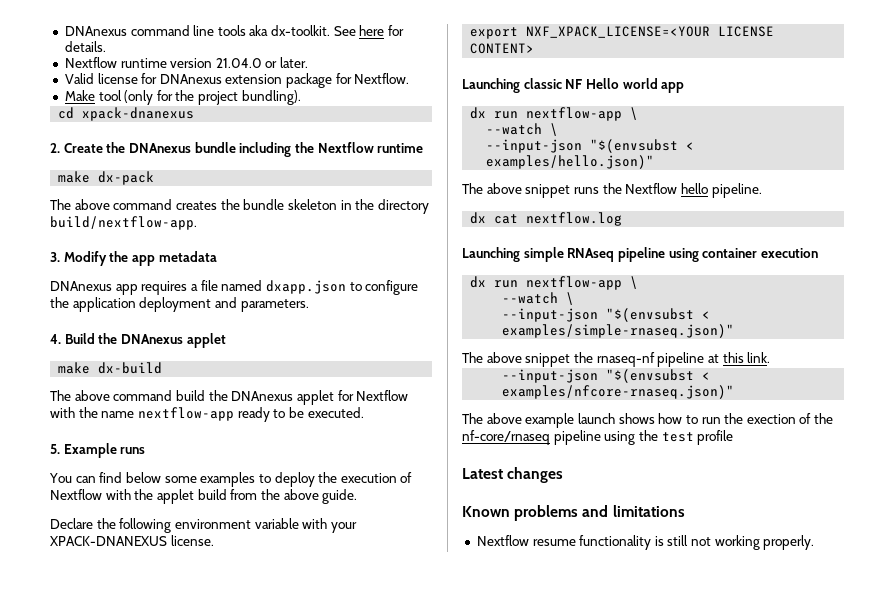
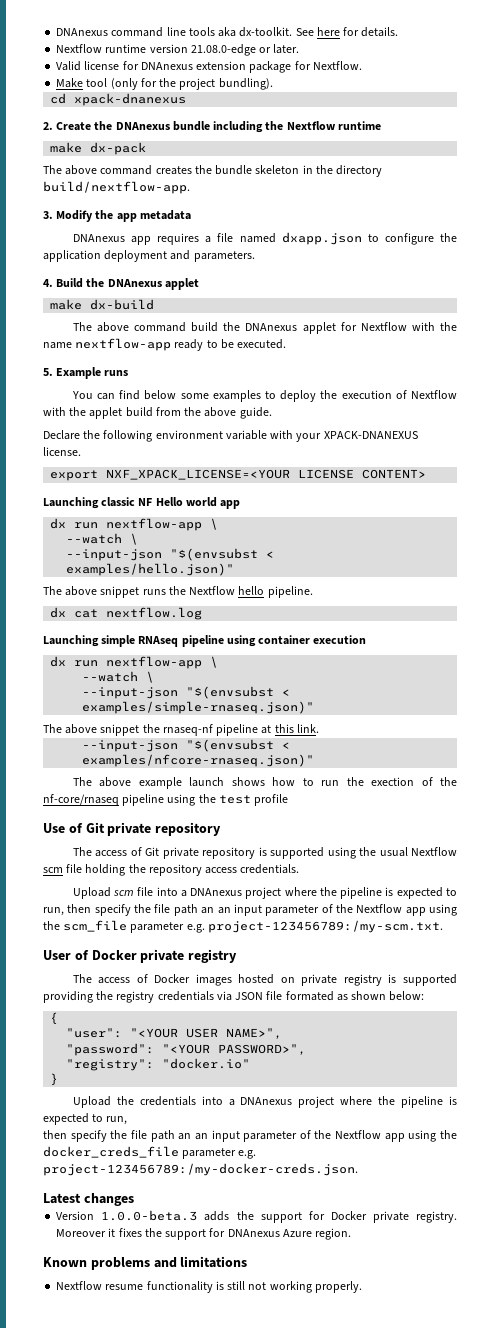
[215,58,262,68] 21.04.0 -> [190,44,256,56] 21.08.0-edge
[462,467,564,483] Latest changes -> [43,822,222,836] [72,847,457,859] [43,864,300,876] [72,887,458,899] [43,904,457,916] [43,920,443,933] [43,949,238,963] [72,974,457,986] [43,991,425,1003] [50,1012,59,1025] [66,1028,283,1039] [66,1043,307,1056] [66,1058,251,1071] [50,1073,59,1086] [72,1096,458,1108] [43,1113,128,1125] [43,1130,458,1142] [43,1146,257,1159] [43,1163,358,1176] [43,1193,134,1206] [56,1210,458,1223] [56,1228,352,1240] Use of Git private repository // The access of Git private repository is supported using the usual Nextflow scm file holding the repository access credentials. // Upload scm file into a DNAnexus project where the pipeline is expected to run, then specify the file path an an input parameter of the Nextflow app using the scm_file parameter e.g. project-123456789:/my-scm.txt. // User of Docker private registry // The access of Docker images hosted on private registry is supported providing the registry credentials via JSON file formated as shown below: // { // "user": "<YOUR USER NAME>", // "password": "<YOUR PASSWORD>", // "registry": "docker.io" // } // Upload the credentials into a DNAnexus project where the pipeline is expected to run, // then specify the file path an an input parameter of the Nextflow app using the docker_creds_file parameter e.g. project-123456789:/my-docker-creds.json. // Latest changes // Version 1.0.0-beta.3 adds the support for Docker private registry. Moreover it fixes the support for DNAnexus Azure region.

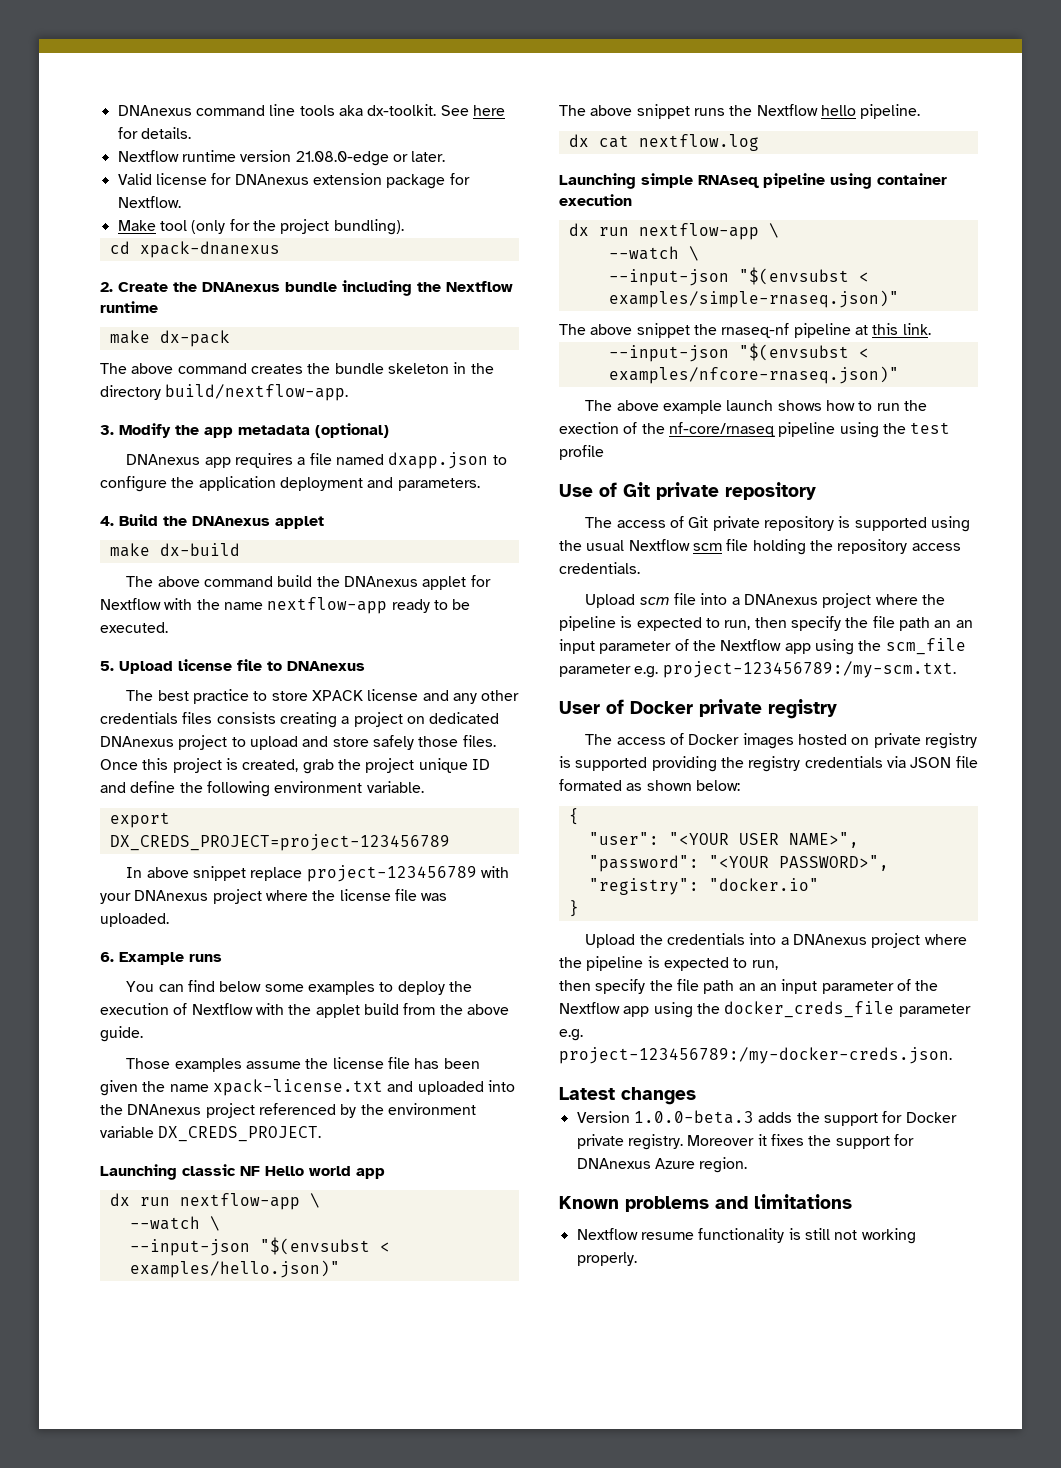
(191, 215) none -> [315,423,389,438] (optional)
(53, 372) none -> [119,659,365,674] [126,689,520,704] [100,712,500,728] [100,735,496,750] [100,758,490,774] [100,781,424,797] [109,812,170,828] [109,834,450,851] [126,865,509,882] [100,889,448,904] [100,913,169,927] [100,952,114,962] Upload license file to DNAnexus // The best practice to store XPACK license and any other credentials files consists creating a project on dedicated DNAnexus project to upload and store safely those files. Once this project is created, grab the project unique ID and define the following environment variable. // export DX_CREDS_PROJECT=project-123456789 // In above snippet replace project-123456789 with your DNAnexus project where the license file was uploaded. // 6.
[43,430,418,442] [43,447,81,456] [50,469,427,481] Declare the following environment variable with your XPACK-DNANEXUS license. // export NXF_XPACK_LICENSE=<YOUR LICENSE CONTENT> -> [126,1057,480,1072] [100,1079,515,1096] [100,1103,476,1118] [100,1126,322,1142] Those examples assume the license file has been given the name xpack-license.txt and uploaded into the DNAnexus project referenced by the environment variable DX_CREDS_PROJECT.

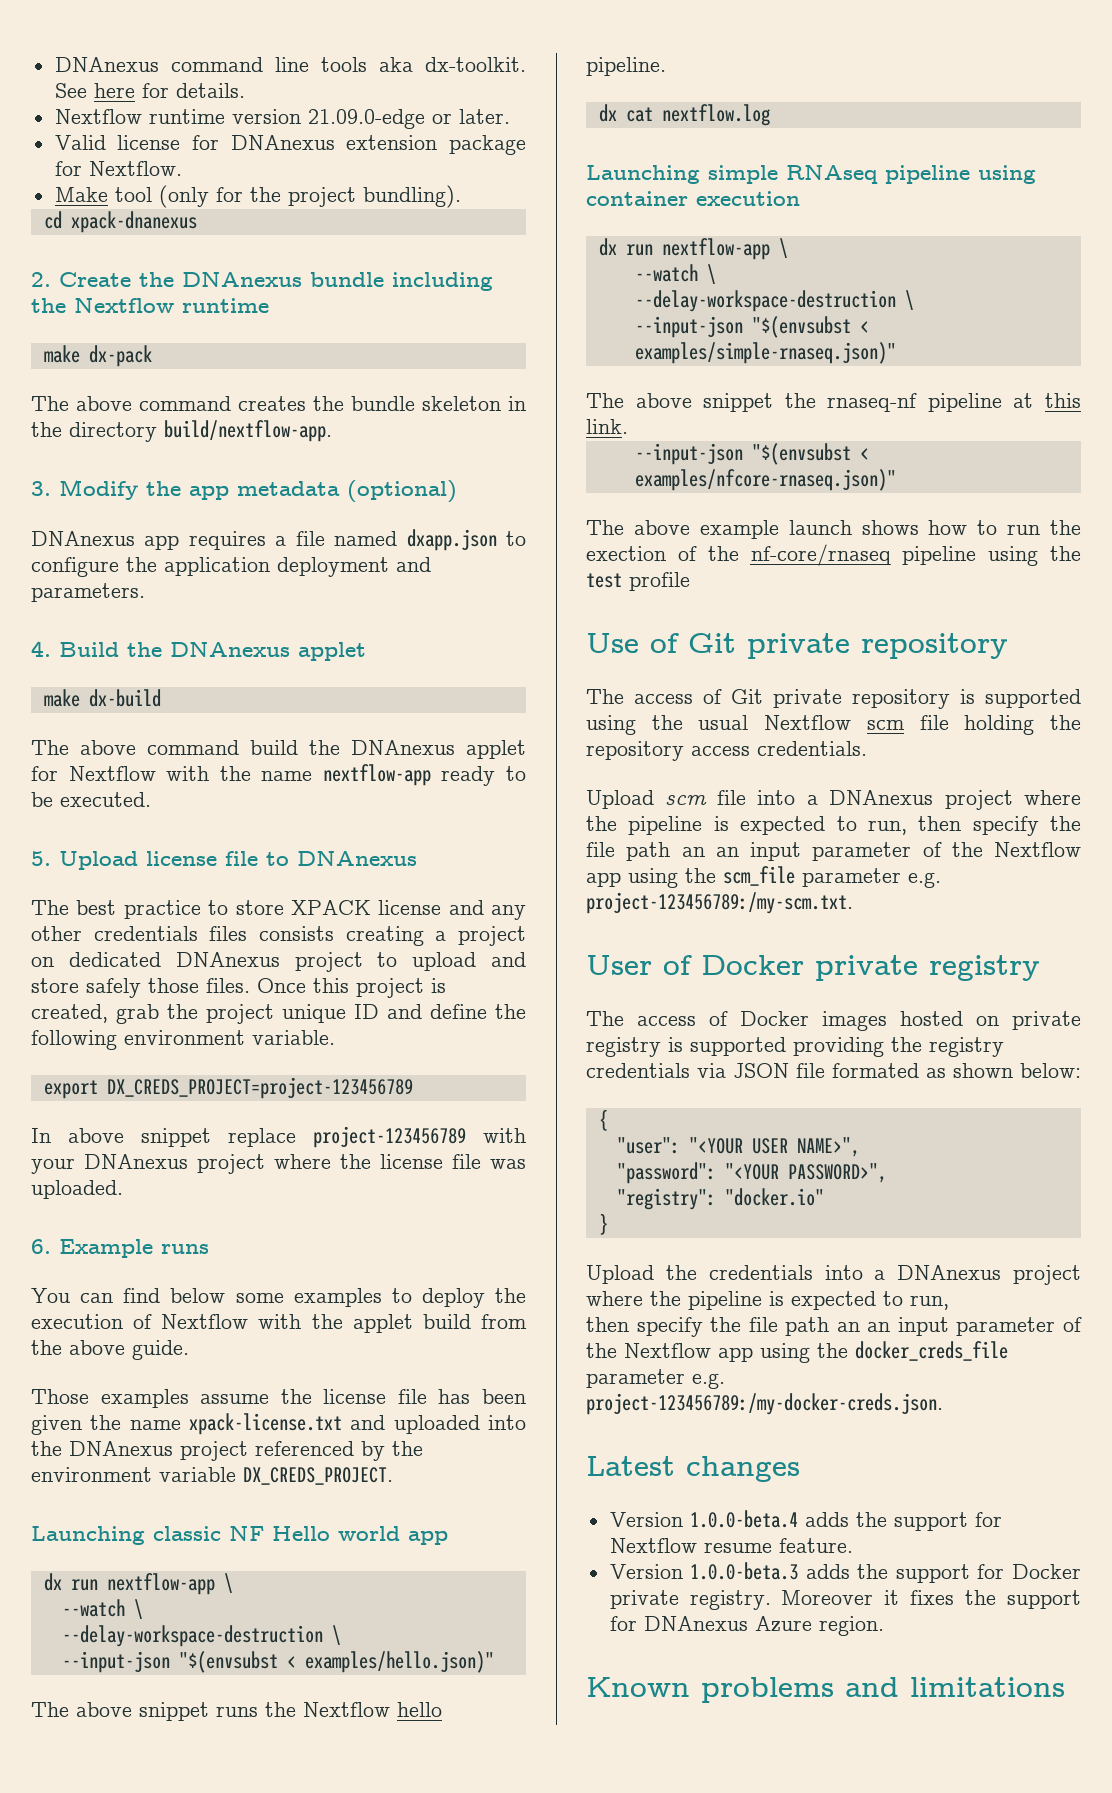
[295,151,389,166] 21.08.0-edge -> [307,109,425,129] 21.09.0-edge
(220, 1223) none -> [61,1625,341,1647] // --delay-workspace-destruction \
(699, 253) none -> [634,290,914,312] // --delay-workspace-destruction \
(696, 1096) none -> [609,1510,1002,1531] [609,1538,853,1553] // Version 1.0.0-beta.4 adds the support for Nextflow resume feature.
[576,1228,916,1244] [576,1252,637,1266] // Nextflow resume functionality is still not working properly. -> (1065, 1687) none

